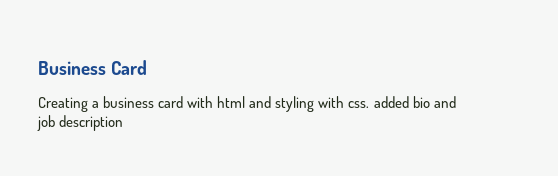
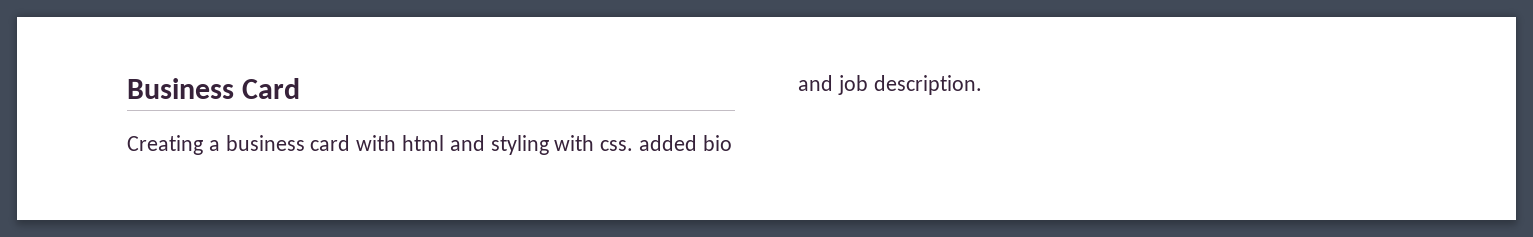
[59,115,124,131] description -> [873,75,982,95] description.

